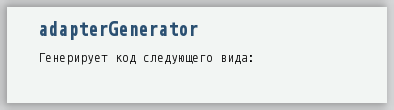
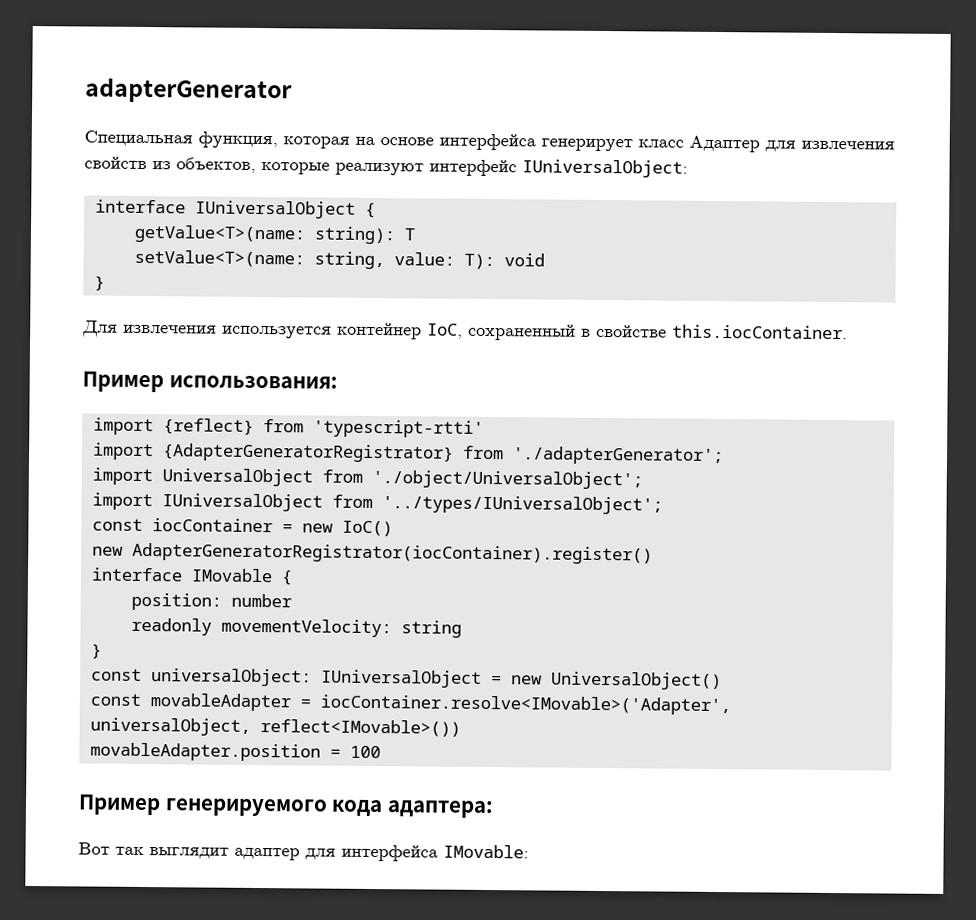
[38,53,255,65] Генерирует код следующего вида: -> [84,130,895,153] [84,156,688,178] [94,199,376,219] [133,224,416,245] [133,249,545,270] [93,275,105,291] [82,320,848,341] [82,371,338,393] [92,417,484,438] [91,442,724,466] [91,467,643,490] [91,492,663,515] [91,518,393,537] [91,542,653,565] [90,567,293,586] [130,592,292,611] [130,617,462,638] [90,643,102,659] [90,668,722,691] [89,693,731,716] [89,717,461,737] [89,742,381,762] [78,794,494,819] [78,842,529,862] Специальная функция, которая на основе интерфейса генерирует класс Адаптер для извлечения свойств из объектов, которые реализуют интерфейс IUniversalObject: // interface IUniversalObject { // getValue<T>(name: string): T // setValue<T>(name: string, value: T): void // } // Для извлечения используется контейнер IoC, сохраненный в свойстве this.iocContainer. // Пример использования: // import {reflect} from 'typescript-rtti' // import {AdapterGeneratorRegistrator} from './adapterGenerator'; // import UniversalObject from './object/UniversalObject'; // import IUniversalObject from '../types/IUniversalObject'; // const iocContainer = new IoC() // new AdapterGeneratorRegistrator(iocContainer).register() // interface IMovable { // position: number // readonly movementVelocity: string // } // const universalObject: IUniversalObject = new UniversalObject() // const movableAdapter = iocContainer.resolve<IMovable>('Adapter', universalObject, reflect<IMovable>()) // movableAdapter.position = 100 // Пример генерируемого кода адаптера: // Вот так выглядит адаптер для интерфейса IMovable:

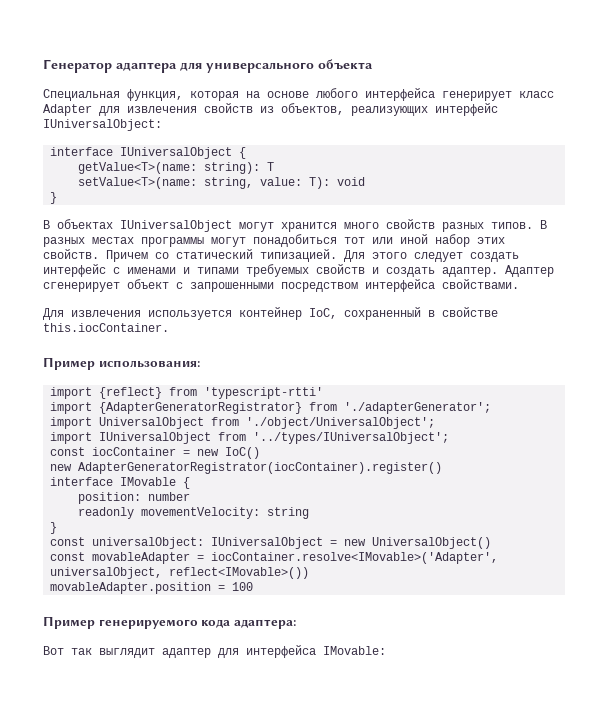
[85,77,293,104] adapterGenerator -> [43,59,373,73] Генератор адаптера для универсального объекта
(434, 141) none -> [316,88,358,98] любого
[689,135,760,153] Адаптер -> [43,104,92,116] Adapter
[261,162,424,176] которые реализуют -> [351,106,428,116] реализующих
(105, 283) none -> [43,219,547,232] [43,234,505,247] [43,249,519,262] [43,264,554,277] [43,279,519,292] // В объектах IUniversalObject могут хранится много свойств разных типов. В разных местах программы могут понадобиться тот или иной набор этих свойств. Причем со статический типизацией. Для этого следует создать интерфейс с именами и типами требуемых свойств и создать адаптер. Адаптер сгенерирует объект с запрошенными посредством интерфейса свойствами.

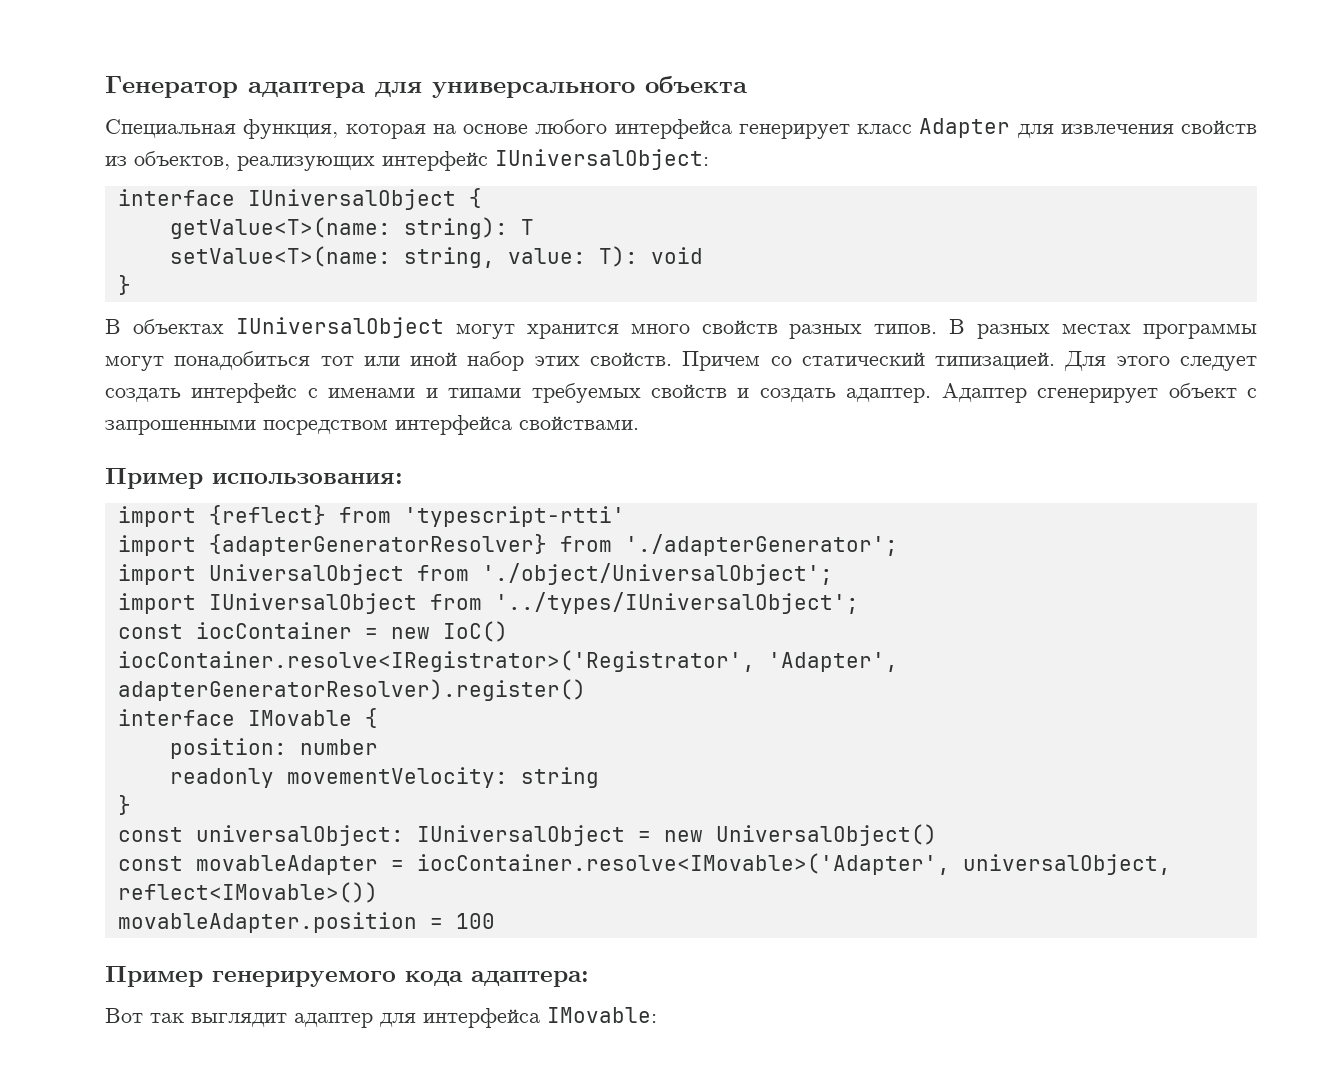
[43,307,498,320] [43,323,169,332] // Для извлечения используется контейнер IoC, сохраненный в свойстве this.iocContainer. -> (639, 423) none
[99,402,303,414] {AdapterGeneratorRegistrator} -> [208,534,547,556] {adapterGeneratorResolver}
[50,462,443,474] new AdapterGeneratorRegistrator(iocContainer).register() -> [117,650,898,672] [117,679,586,701] iocContainer.resolve<IRegistrator>('Registrator', 'Adapter', adapterGeneratorResolver).register()

